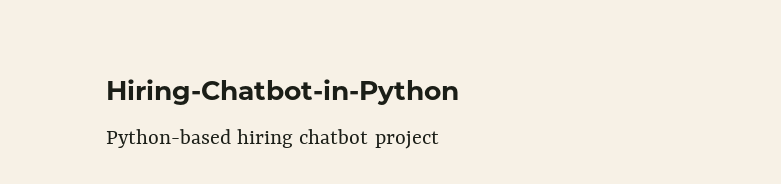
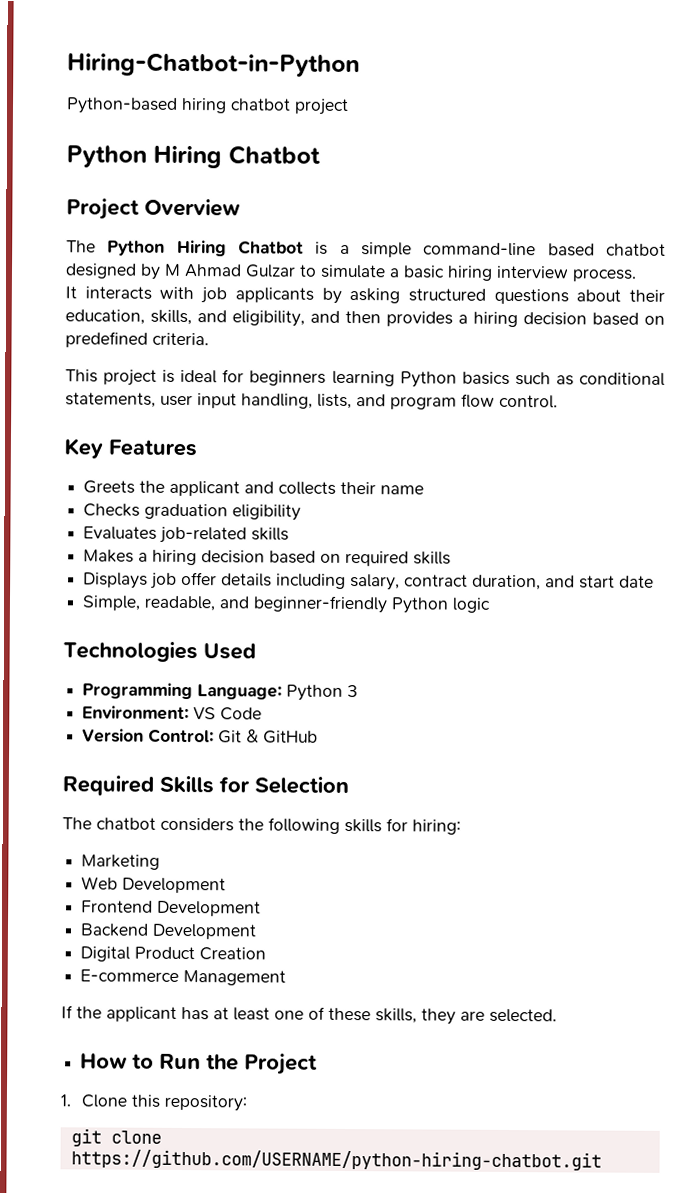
(439, 140) none -> [66,145,321,169] [66,198,241,220] [66,239,666,258] [65,263,637,282] [65,286,665,305] [65,309,665,328] [65,331,209,348] [65,369,665,388] [65,392,558,410] [64,438,197,459] [83,480,425,497] [83,503,302,521] [83,526,290,544] [83,549,452,567] [83,571,655,591] [82,595,492,614] [63,641,256,663] [82,682,359,701] [82,705,263,721] [82,728,319,744] [62,775,349,796] [62,817,461,835] [81,854,161,870] [81,876,227,894] [81,900,262,917] [80,923,258,940] [80,946,267,962] [80,969,287,986] [61,1005,557,1025] [80,1053,319,1075] [60,1094,247,1112] [70,1128,162,1147] [70,1149,602,1171] // Python Hiring Chatbot // Project Overview // The Python Hiring Chatbot is a simple command-line based chatbot designed by M Ahmad Gulzar to simulate a basic hiring interview process. // It interacts with job applicants by asking structured questions about their education, skills, and eligibility, and then provides a hiring decision based on predefined criteria. // This project is ideal for beginners learning Python basics such as conditional statements, user input handling, lists, and program flow control. // Key Features // Greets the applicant and collects their name // Checks graduation eligibility // Evaluates job-related skills // Makes a hiring decision based on required skills // Displays job offer details including salary, contract duration, and start date // Simple, readable, and beginner-friendly Python logic // Technologies Used // Programming Language: Python 3 // Environment: VS Code // Version Control: Git & GitHub // Required Skills for Selection // The chatbot considers the following skills for hiring: // Marketing // Web Development // Frontend Development // Backend Development // Digital Product Creation // E-commerce Management // If the applicant has at least one of these skills, they are selected. // How to Run the Project // 1. Clone this repository: // git clone https://github.com/USERNAME/python-hiring-chatbot.git

